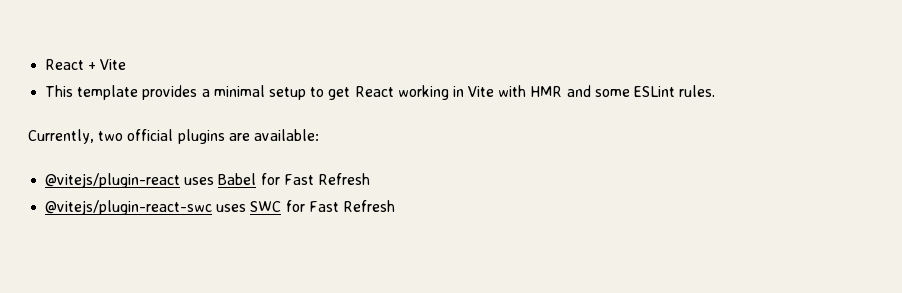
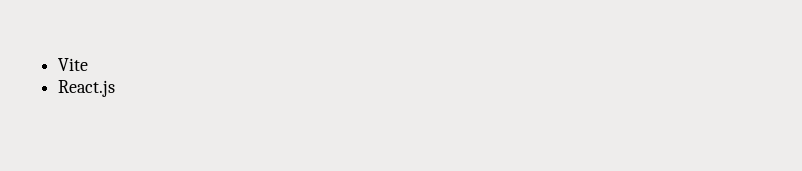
[45,59,97,70] React + -> (58, 64) none
[45,85,716,100] [28,129,319,144] [45,173,370,188] [45,200,395,215] This template provides a minimal setup to get React working in Vite with HMR and some ESLint rules. // Currently, two official plugins are available: // @vitejs/plugin-react uses Babel for Fast Refresh // @vitejs/plugin-react-swc uses SWC for Fast Refresh -> [58,80,116,97] React.js

